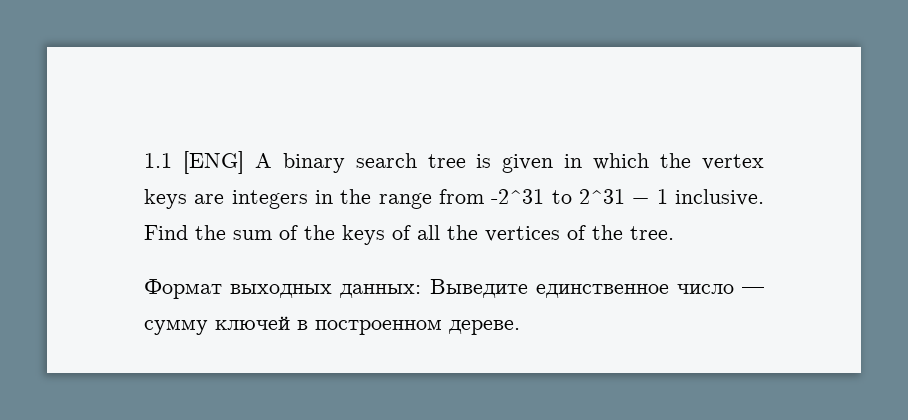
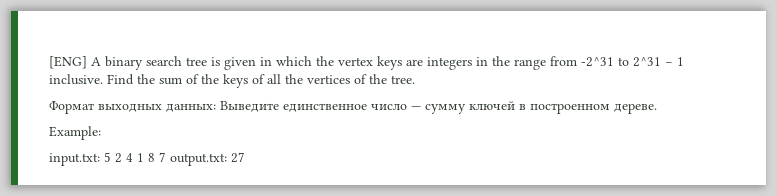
[144,153,172,168] 1.1 -> (49, 62) none
(520, 327) none -> [49,126,101,140] [49,152,245,166] // Example: // input.txt: 5 2 4 1 8 7 output.txt: 27

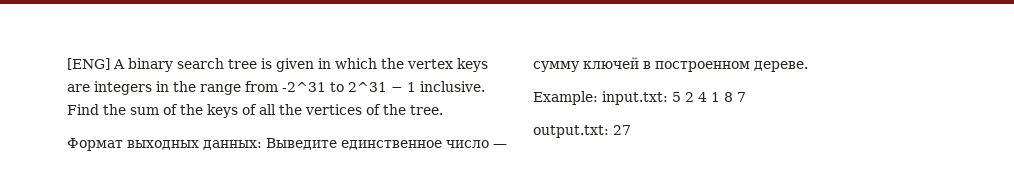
(101, 133) // -> (598, 98) none
(166, 157) none -> (746, 97) //

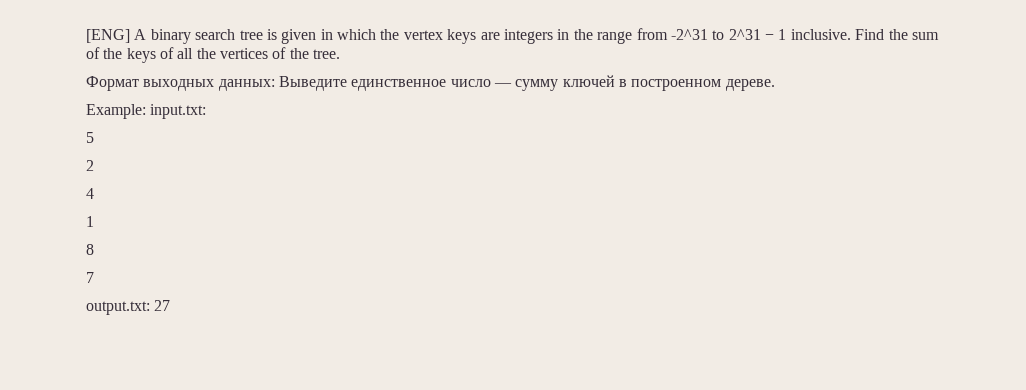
(668, 98) none -> (207, 111) //
(681, 97) none -> (94, 137) //
(694, 97) none -> (94, 165) //
[711,92,720,102] 1 -> [86,216,94,227] // 1 //
(733, 97) none -> (94, 249) //

